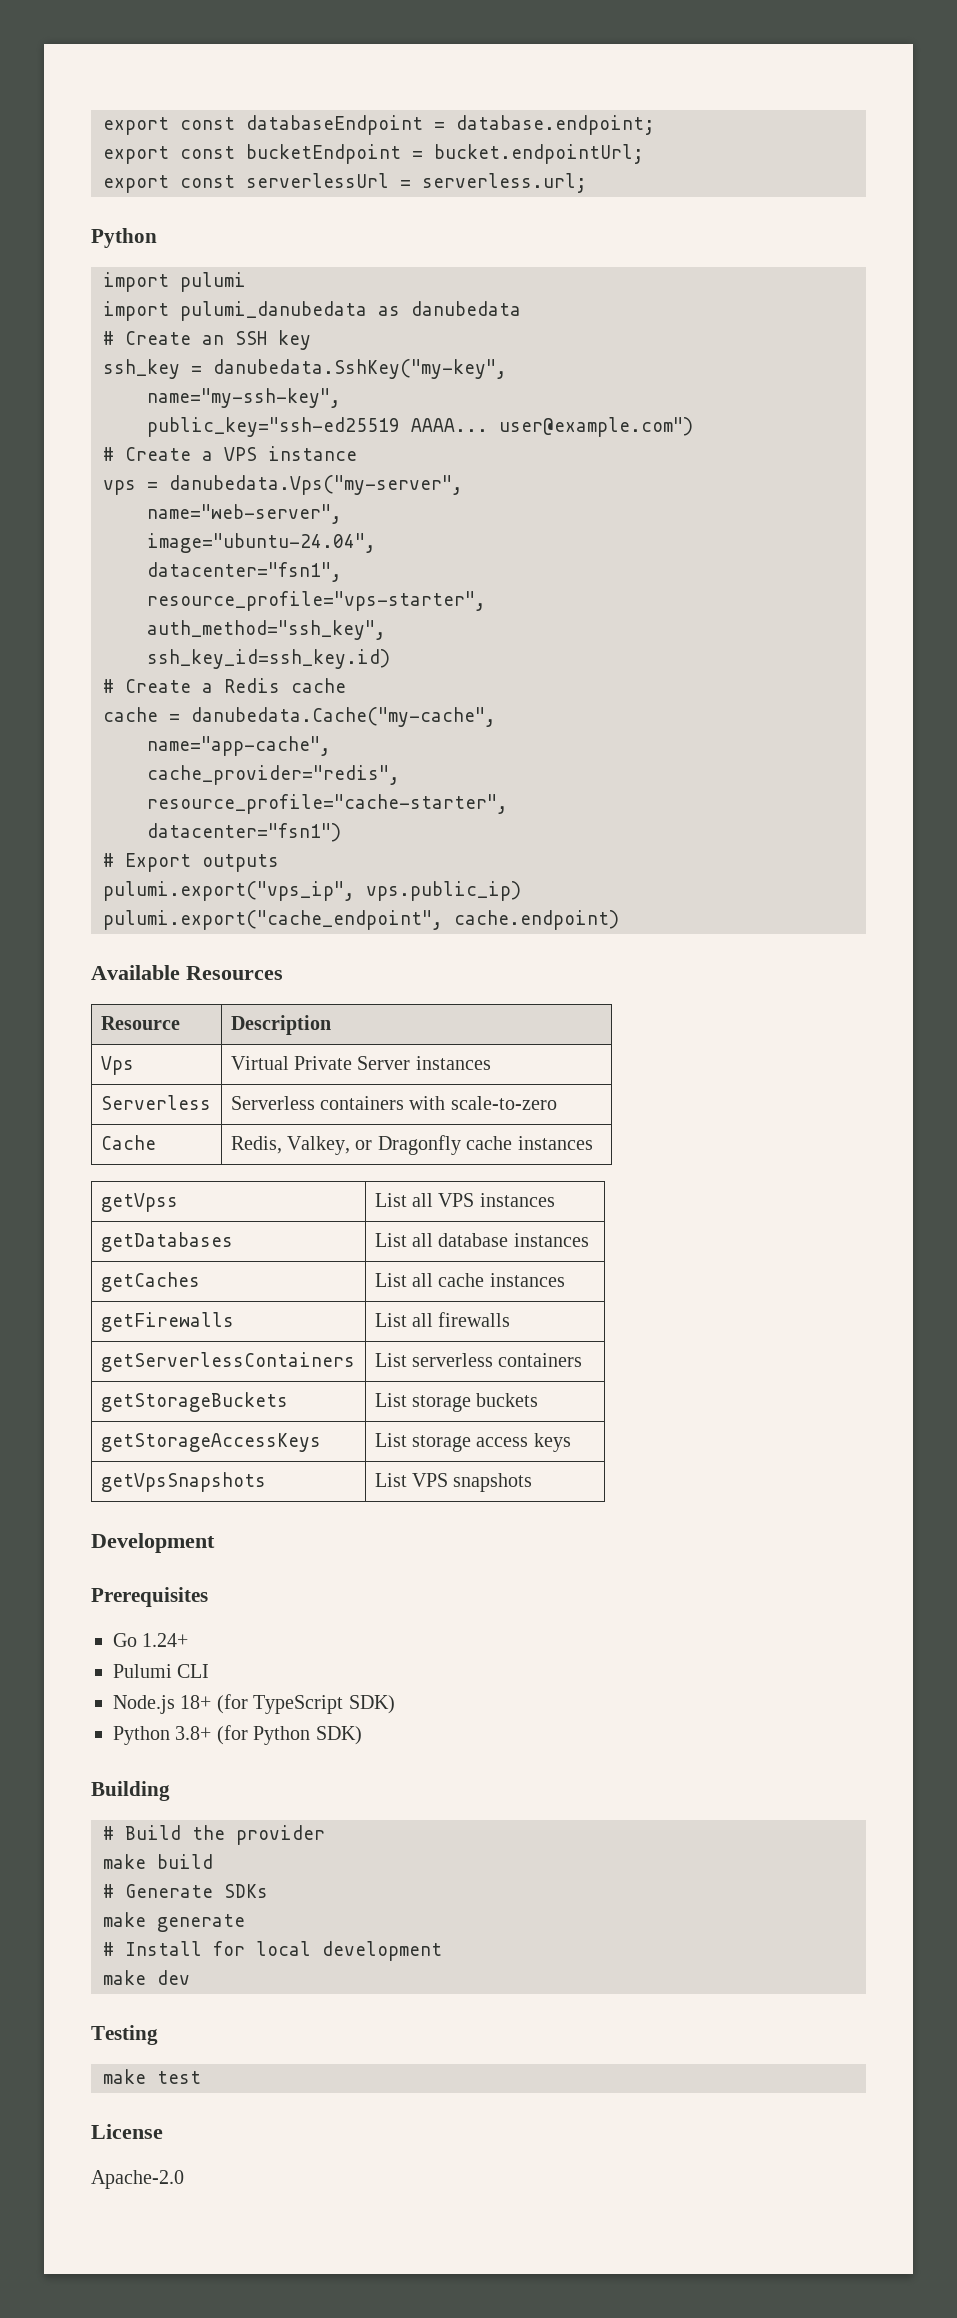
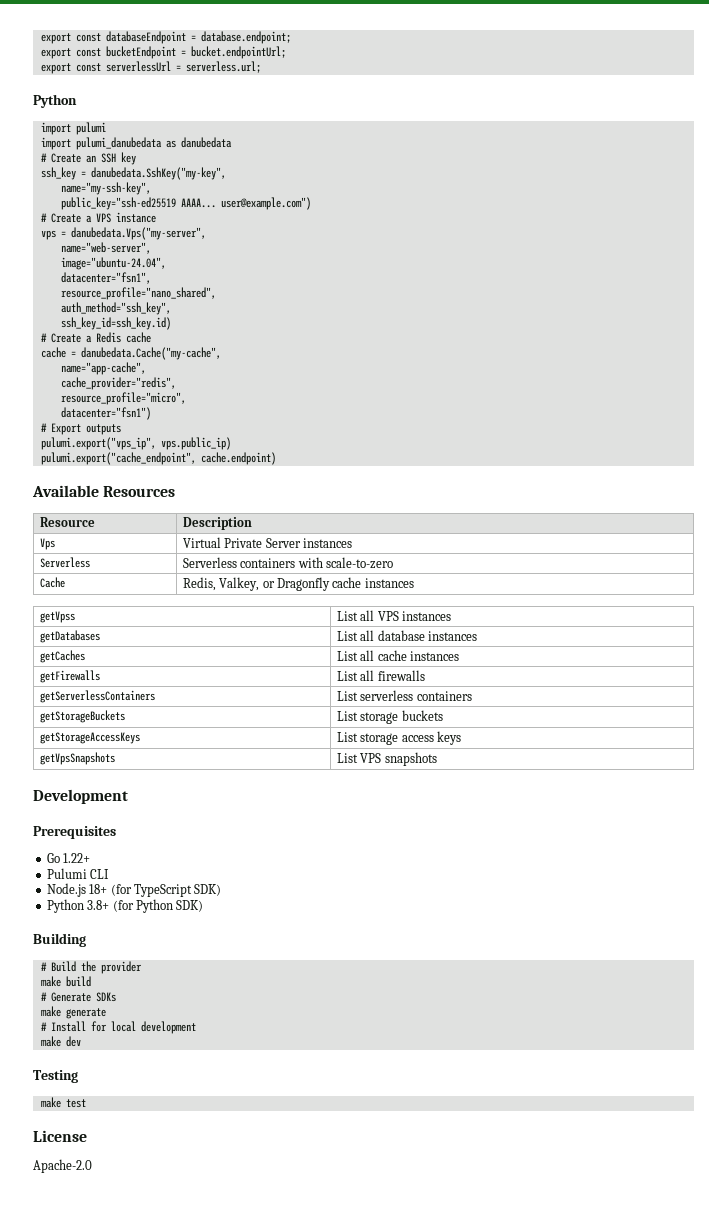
[147,591,486,611] resource_profile="vps-starter", -> [60,287,216,300] resource_profile="nano_shared",
[147,794,508,814] resource_profile="cache-starter", -> [60,392,186,405] resource_profile="micro",
[142,1633,189,1647] 1.24+ -> [63,853,91,863] 1.22+

